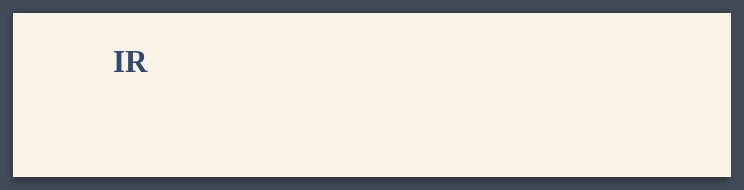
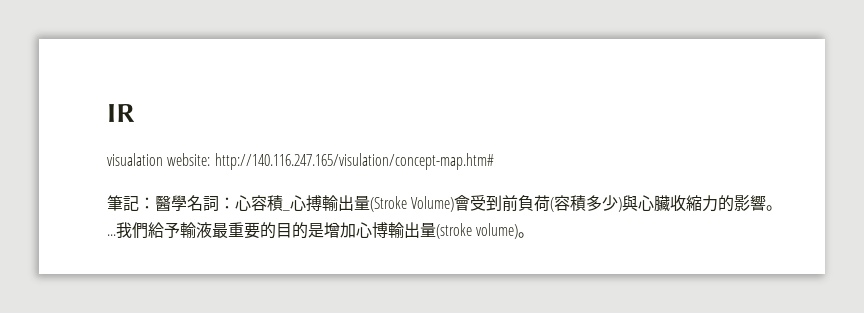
(148, 61) none -> [107,153,494,170] [107,195,783,212] [107,222,535,239] // visualation website: http://140.116.247.165/visulation/concept-map.htm# // 筆記：醫學名詞：心容積_心搏輸出量(Stroke Volume)會受到前負荷(容積多少)與心臟收縮力的影響。...我們給予輸液最重要的目的是增加心博輸出量(stroke volume)。

